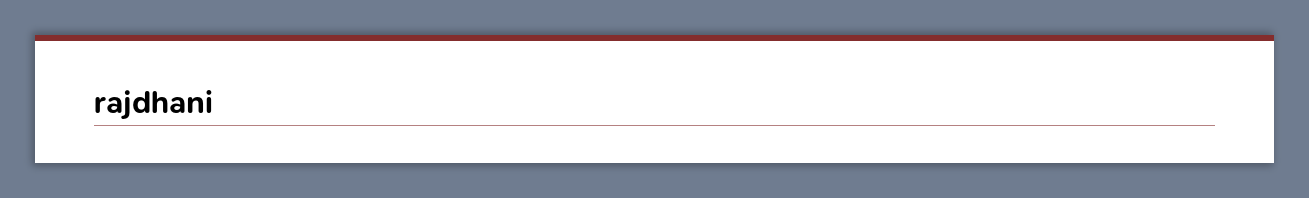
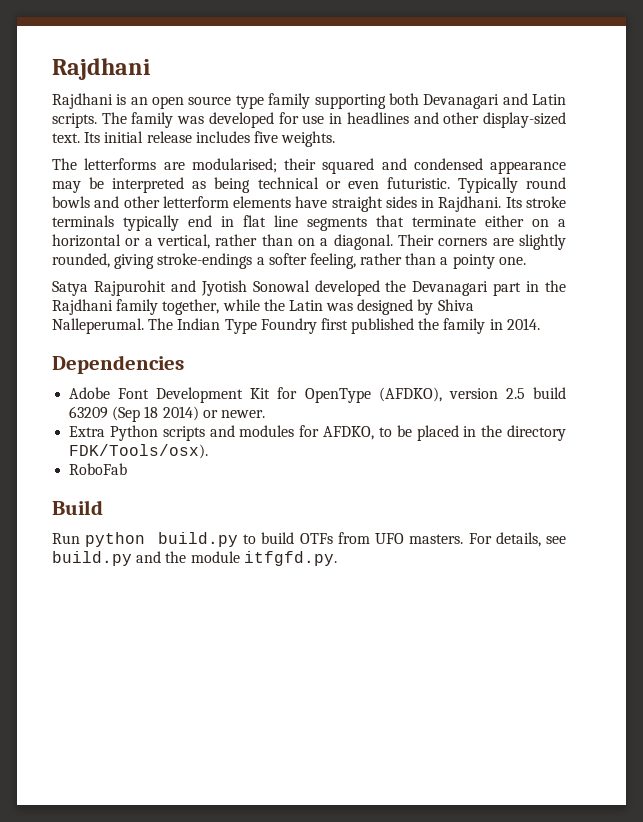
[94,90,213,120] rajdhani -> [52,58,151,80] [52,93,567,109] [52,112,566,128] [52,131,336,147] [52,158,566,174] [52,177,567,193] [52,196,566,212] [52,215,566,231] [52,234,566,250] [52,253,526,269] [52,280,566,296] [52,299,474,315] [52,318,540,334] [52,355,184,374] [69,387,566,403] [69,406,265,422] [69,425,566,441] [69,444,209,459] [69,463,128,475] [52,500,103,515] [52,532,566,547] [52,551,337,566] Rajdhani // Rajdhani is an open source type family supporting both Devanagari and Latin scripts. The family was developed for use in headlines and other display-sized text. Its initial release includes five weights. // The letterforms are modularised; their squared and condensed appearance may be interpreted as being technical or even futuristic. Typically round bowls and other letterform elements have straight sides in Rajdhani. Its stroke terminals typically end in flat line segments that terminate either on a horizontal or a vertical, rather than on a diagonal. Their corners are slightly rounded, giving stroke-endings a softer feeling, rather than a pointy one. // Satya Rajpurohit and Jyotish Sonowal developed the Devanagari part in the Rajdhani family together, while the Latin was designed by Shiva Nalleperumal. The Indian Type Foundry first published the family in 2014. // Dependencies // Adobe Font Development Kit for OpenType (AFDKO), version 2.5 build 63209 (Sep 18 2014) or newer. // Extra Python scripts and modules for AFDKO, to be placed in the directory FDK/Tools/osx). // RoboFab // Build // Run python build.py to build OTFs from UFO masters. For details, see build.py and the module itfgfd.py.

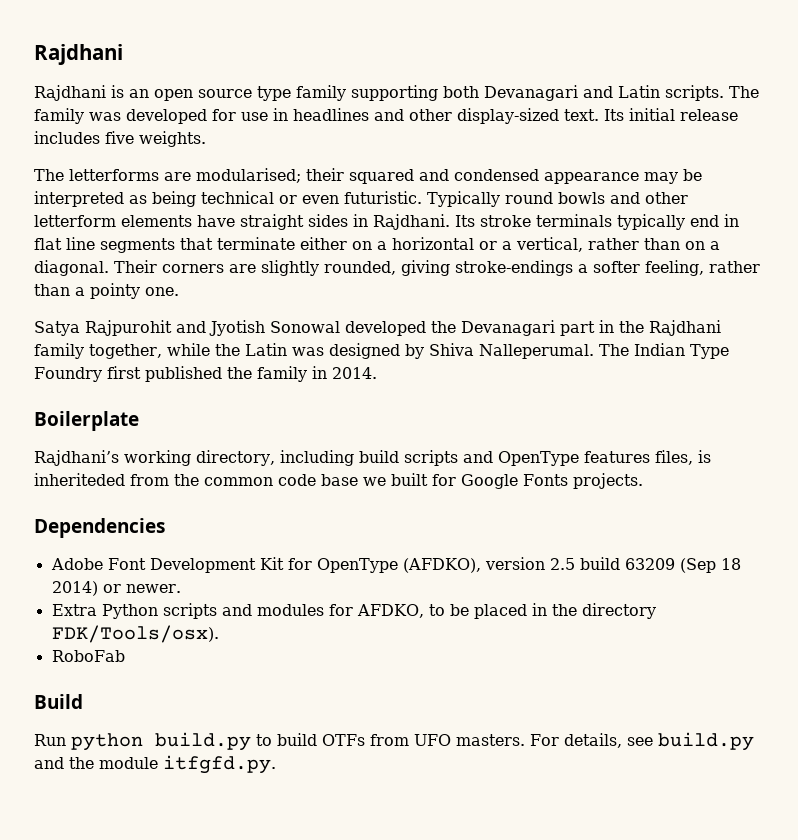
(540, 324) none -> [34,411,139,431] [34,450,711,466] [34,473,643,489] // Boilerplate // Rajdhani’s working directory, including build scripts and OpenType features files, is inheriteded from the common code base we built for Google Fonts projects.

